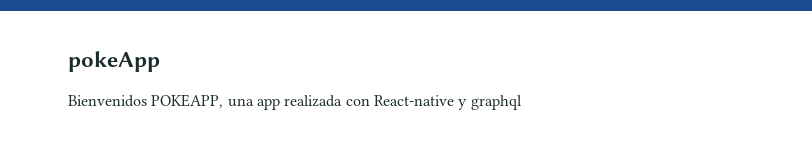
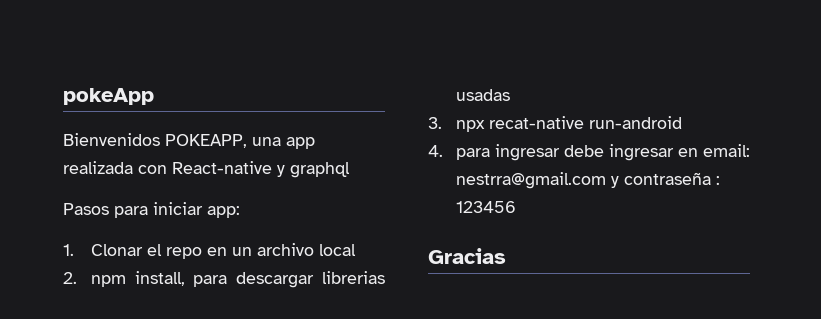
(522, 102) none -> [63,202,240,218] [63,243,356,259] [63,271,386,288] [455,89,510,101] [428,116,682,132] [428,144,750,161] [455,172,720,189] [455,201,516,213] [428,248,506,264] // Pasos para iniciar app: // 1. Clonar el repo en un archivo local // 2. npm install, para descargar librerias usadas // 3. npx recat-native run-android // 4. para ingresar debe ingresar en email: nestrra@gmail.com y contraseña : 123456 // Gracias

